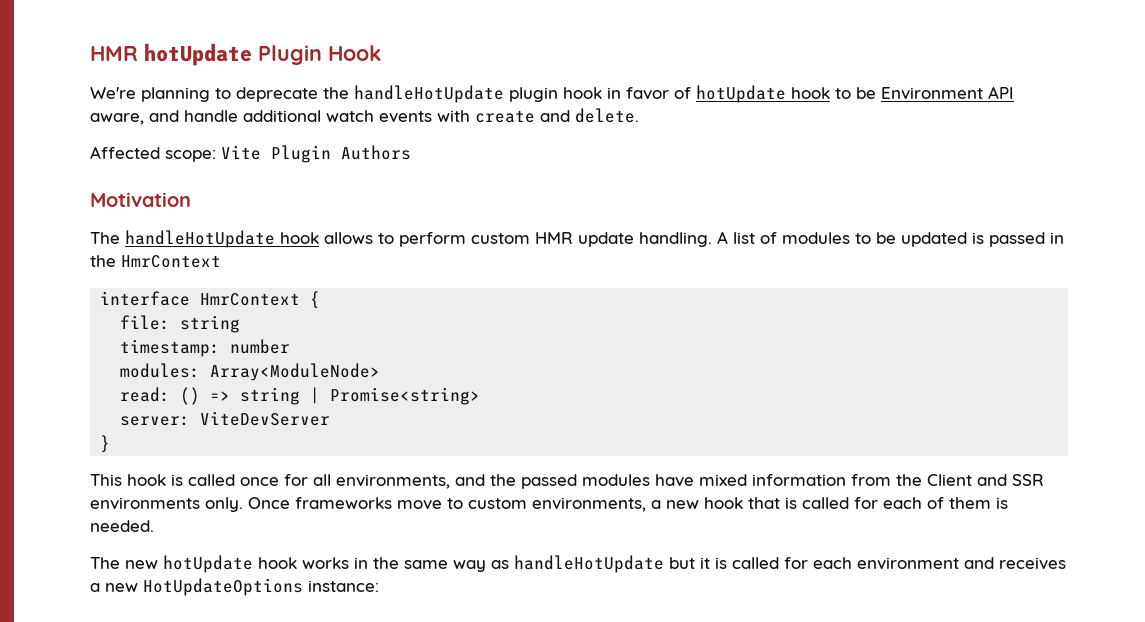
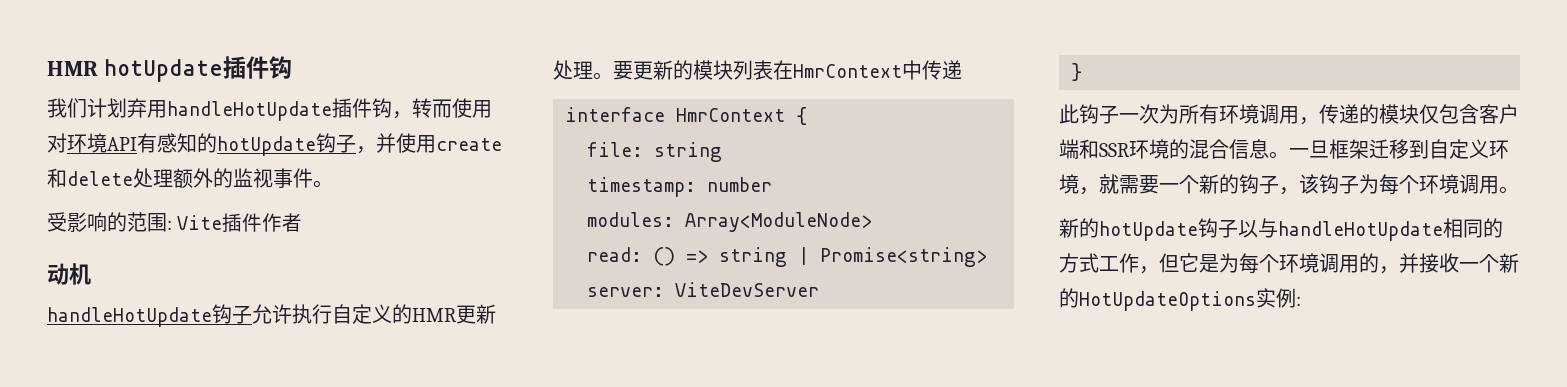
[258,45,381,65] [90,85,1014,103] [90,108,639,125] [90,145,411,163] [90,192,191,207] [90,230,1064,248] [90,255,221,268] Plugin Hook // We're planning to deprecate the handleHotUpdate plugin hook in favor of hotUpdate hook to be Environment API aware, and handle additional watch events with create and delete. // Affected scope: Vite Plugin Authors // Motivation // The handleHotUpdate hook allows to perform custom HMR update handling. A list of modules to be updated is passed in the HmrContext -> [223,56,293,79] [47,98,492,121] [47,133,502,156] [47,168,333,188] [47,212,303,233] [47,263,91,285] [47,304,496,327] [553,60,962,80] 插件钩 // 我们计划弃用handleHotUpdate插件钩，转而使用对环境API有感知的hotUpdate钩子，并使用create和delete处理额外的监视事件。 // 受影响的范围: Vite插件作者 // 动机 // handleHotUpdate钩子允许执行自定义的HMR更新处理。要更新的模块列表在HmrContext中传递
[90,474,1044,489] [90,497,1008,512] [90,520,154,532] [90,555,1066,573] [90,578,379,596] This hook is called once for all environments, and the passed modules have mixed information from the Client and SSR environments only. Once frameworks move to custom environments, a new hook that is called for each of them is needed. // The new hotUpdate hook works in the same way as handleHotUpdate but it is called for each environment and receives a new HotUpdateOptions instance: -> [1059,104,1519,125] [1059,139,1509,159] [1059,174,1519,195] [1059,218,1503,241] [1059,253,1519,274] [1059,288,1301,311] 此钩子一次为所有环境调用，传递的模块仅包含客户端和SSR环境的混合信息。一旦框架迁移到自定义环境，就需要一个新的钩子，该钩子为每个环境调用。 // 新的hotUpdate钩子以与handleHotUpdate相同的方式工作，但它是为每个环境调用的，并接收一个新的HotUpdateOptions实例:

